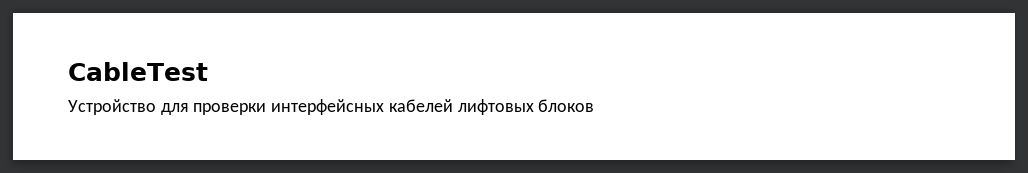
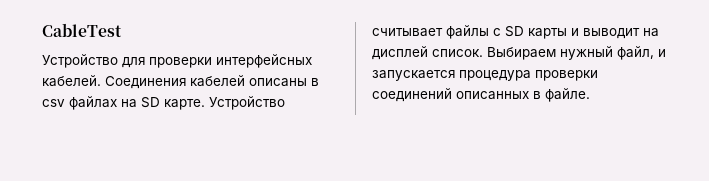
[388,99,595,115] кабелей лифтовых блоков -> [42,75,319,89] [42,96,285,110] [372,25,659,39] [372,46,666,60] [372,70,598,81] [372,88,590,102] кабелей. Соединения кабелей описаны в csv файлах на SD карте. Устройство считывает файлы с SD карты и выводит на дисплей список. Выбираем нужный файл, и запускается процедура проверки соединений описанных в файле.

